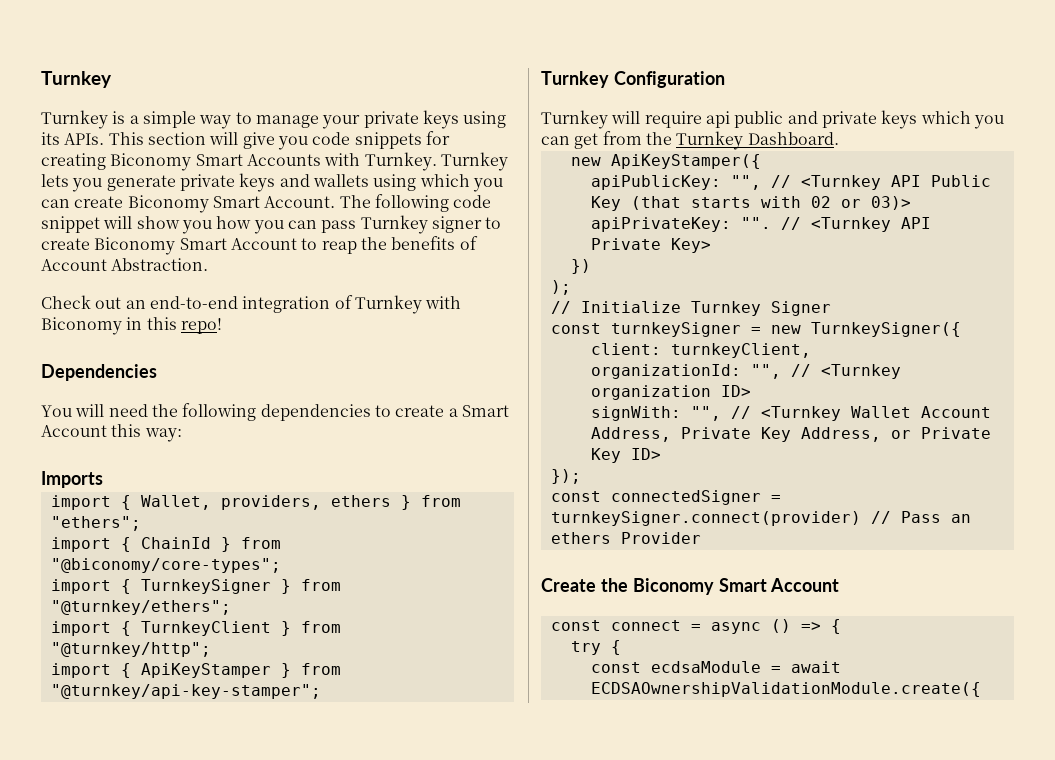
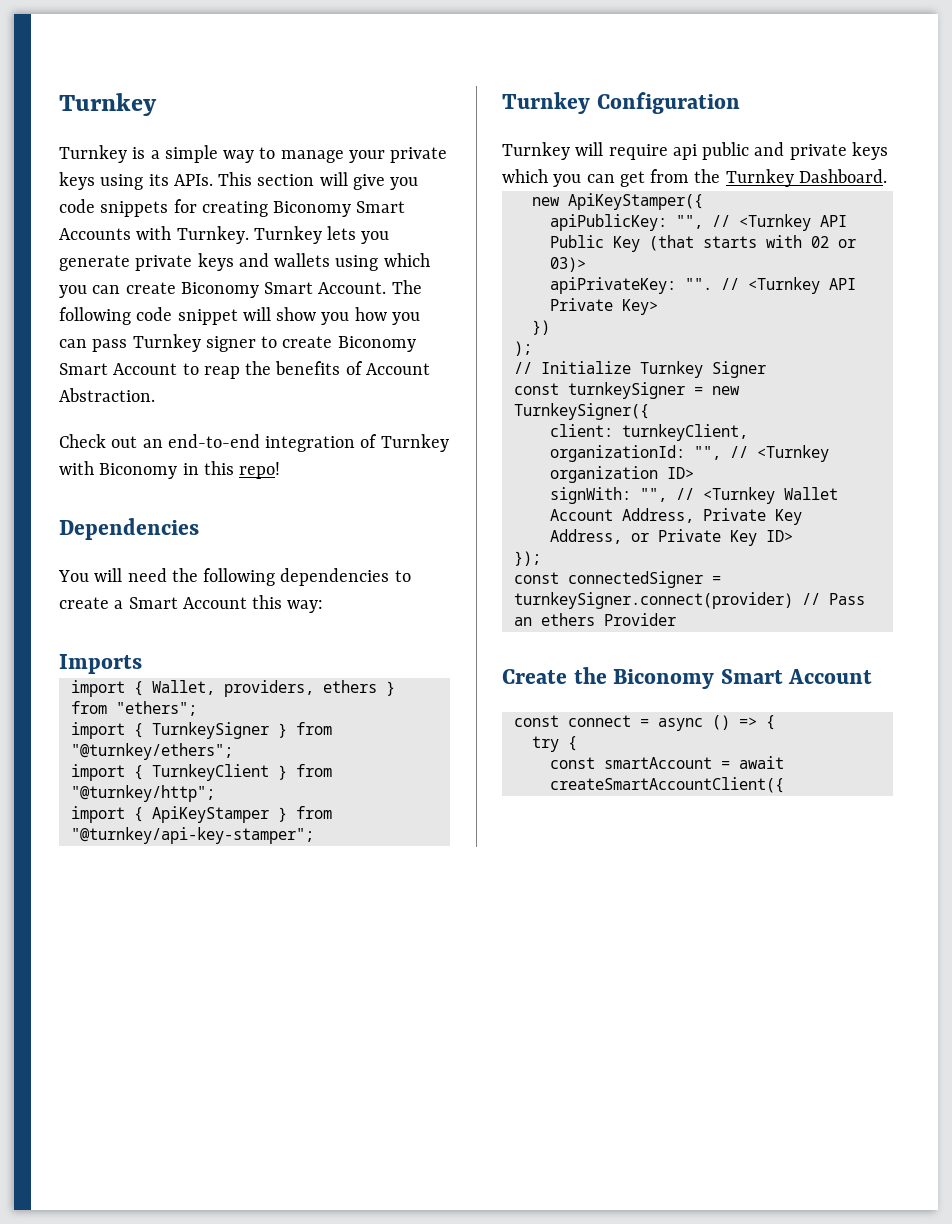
[50,537,281,552] [50,558,281,573] // import { ChainId } from "@biconomy/core-types"; -> (197, 708) none
[650,661,761,673] ecdsaModule -> [603,757,712,769] smartAccount
[590,682,981,697] ECDSAOwnershipValidationModule.create({ -> [549,777,784,793] createSmartAccountClient({

